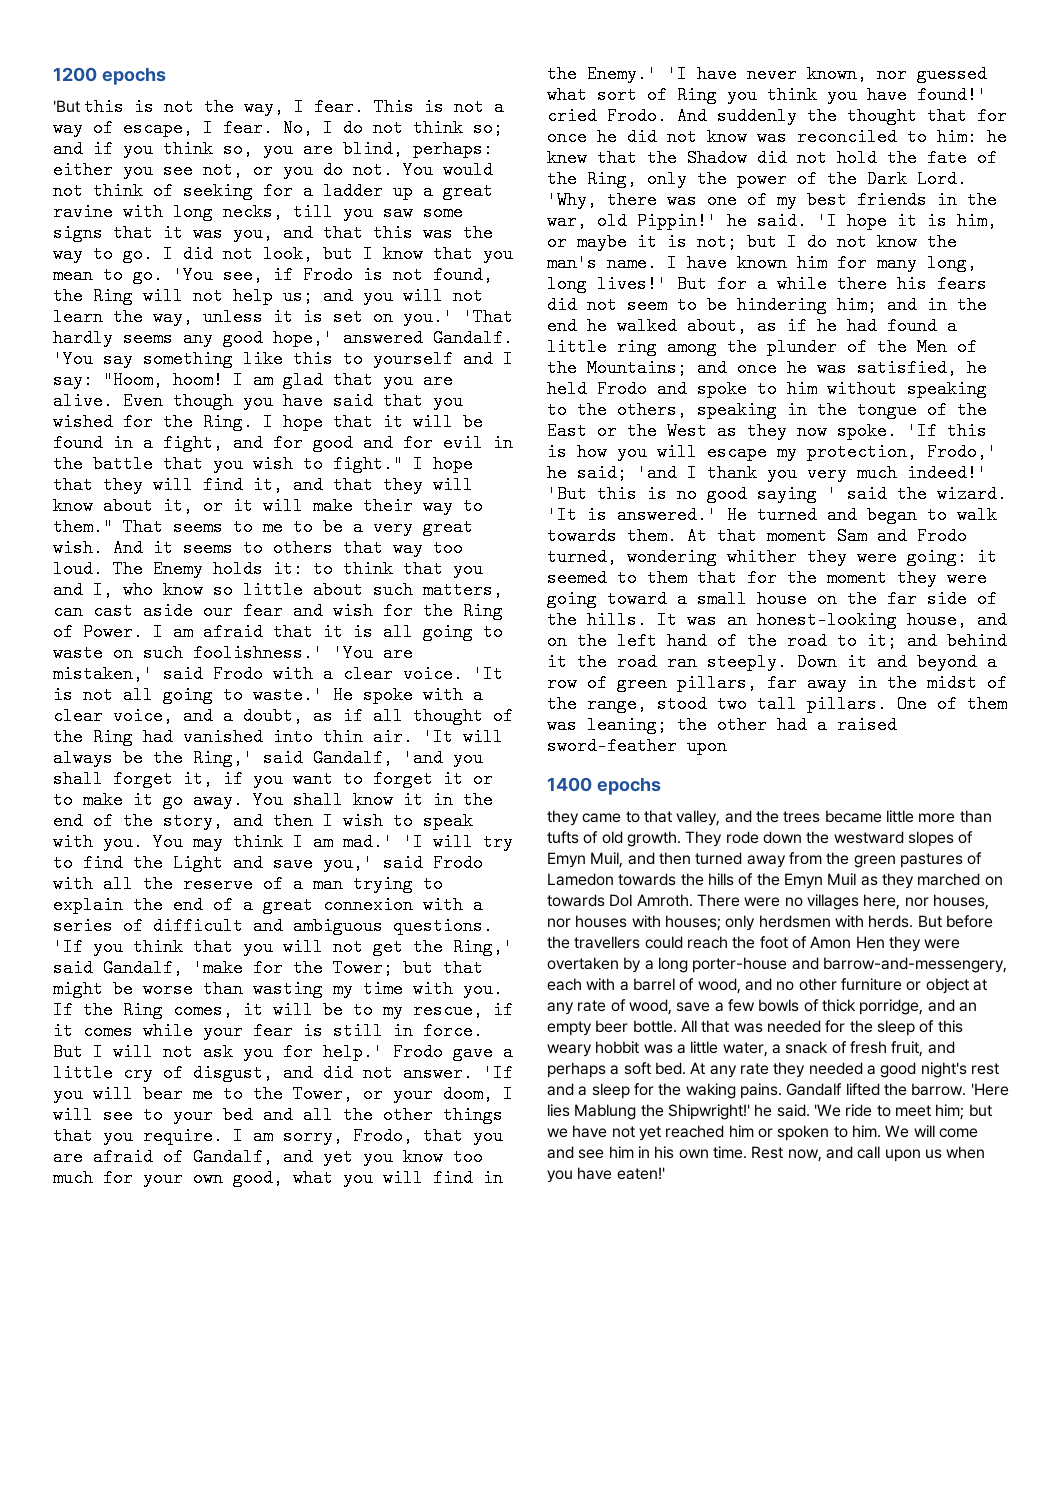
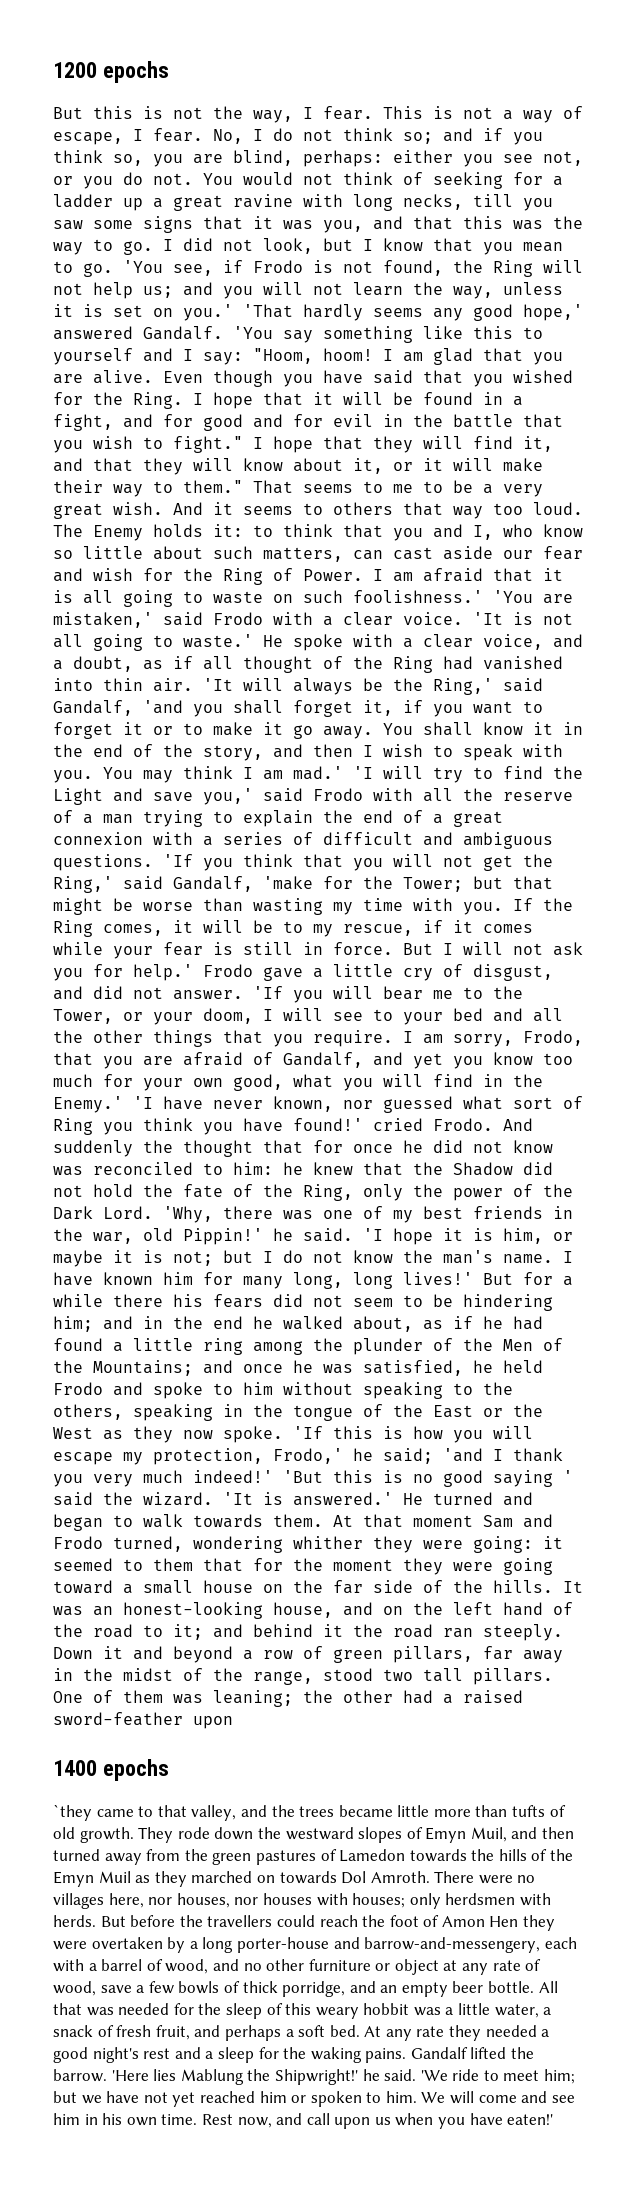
[53,100,80,113] 'But -> [53,107,83,119] But
[547,810,579,826] they -> [53,1804,92,1821] `they

